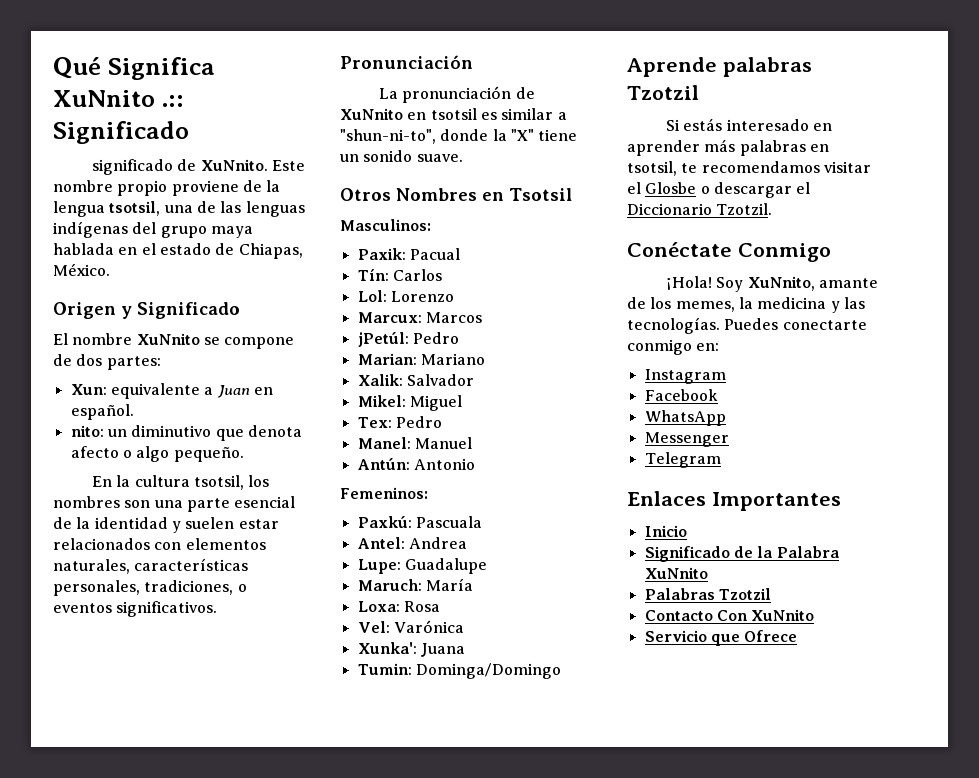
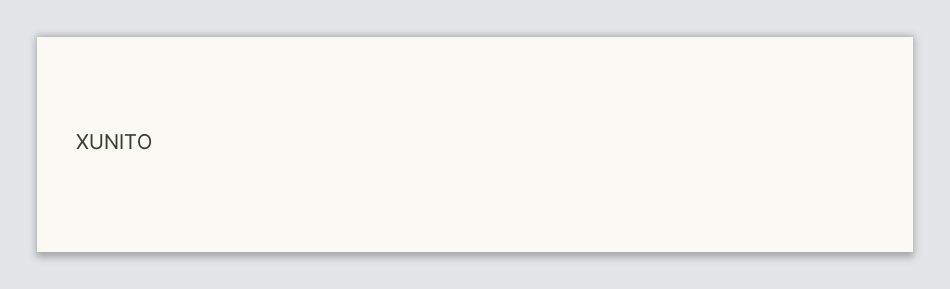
[53,57,215,80] [53,90,184,107] [53,121,189,144] [92,159,306,175] [53,180,281,196] [53,201,305,217] [53,221,253,238] [53,243,303,259] [53,263,110,276] [53,302,240,319] [53,333,295,349] [53,354,161,370] [70,383,273,399] [70,404,134,420] [70,425,302,441] [70,446,244,462] [92,475,270,490] [53,496,296,512] [53,517,279,533] [53,538,266,550] [53,558,249,574] [53,580,247,596] [53,601,218,617] [340,55,473,69] [379,86,535,103] [340,108,567,120] [340,129,578,144] [340,150,463,162] [340,188,572,201] [340,219,431,231] [357,248,460,260] [357,269,442,281] [357,290,454,302] [357,312,482,323] [357,332,459,347] [357,353,485,365] [357,374,474,386] [357,395,462,411] [357,416,442,428] [357,437,472,449] [357,458,475,470] [340,487,428,499] [357,516,482,528] [357,537,467,549] [357,558,487,574] [357,578,473,591] [357,601,440,612] [357,620,464,633] [357,642,465,657] [357,663,561,679] [627,57,812,77] [627,85,699,100] [666,118,833,131] [627,139,829,156] [627,161,871,176] [627,182,811,198] [627,203,773,215] [627,242,831,262] [666,276,879,292] [627,297,865,313] [627,317,867,334] [627,339,720,355] [644,369,726,384] [644,389,718,401] [644,410,726,426] [644,432,729,447] [644,452,721,468] [627,491,841,511] [644,525,687,537] [644,546,840,562] [644,567,708,579] [644,588,771,600] [644,609,815,621] [644,630,798,646] Qué Significa XuNnito .:: Significado // significado de XuNnito. Este nombre propio proviene de la lengua tsotsil, una de las lenguas indígenas del grupo maya hablada en el estado de Chiapas, México. // Origen y Significado // El nombre XuNnito se compone de dos partes: // Xun: equivalente a Juan en español. // nito: un diminutivo que denota afecto o algo pequeño. // En la cultura tsotsil, los nombres son una parte esencial de la identidad y suelen estar relacionados con elementos naturales, características personales, tradiciones, o eventos significativos. // Pronunciación // La pronunciación de XuNnito en tsotsil es similar a "shun-ni-to", donde la "X" tiene un sonido suave. // Otros Nombres en Tsotsil // Masculinos: // Paxik: Pacual // Tín: Carlos // Lol: Lorenzo // Marcux: Marcos // jPetúl: Pedro // Marian: Mariano // Xalik: Salvador // Mikel: Miguel // Tex: Pedro // Manel: Manuel // Antún: Antonio // Femeninos: // Paxkú: Pascuala // Antel: Andrea // Lupe: Guadalupe // Maruch: María // Loxa: Rosa // Vel: Varónica // Xunka': Juana // Tumin: Dominga/Domingo // Aprende palabras Tzotzil // Si estás interesado en aprender más palabras en tsotsil, te recomendamos visitar el Glosbe o descargar el Diccionario Tzotzil. // Conéctate Conmigo // ¡Hola! Soy XuNnito, amante de los memes, la medicina y las tecnologías. Puedes conectarte conmigo en: // Instagram // Facebook // WhatsApp // Messenger // Telegram // Enlaces Importantes // Inicio // Significado de la Palabra XuNnito // Palabras Tzotzil // Contacto Con XuNnito // Servicio que Ofrece -> [76,133,152,150] XUNITO

